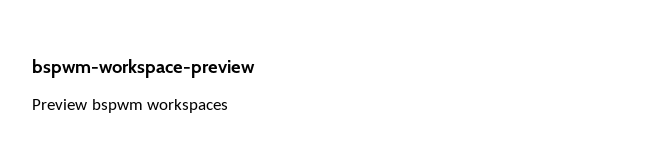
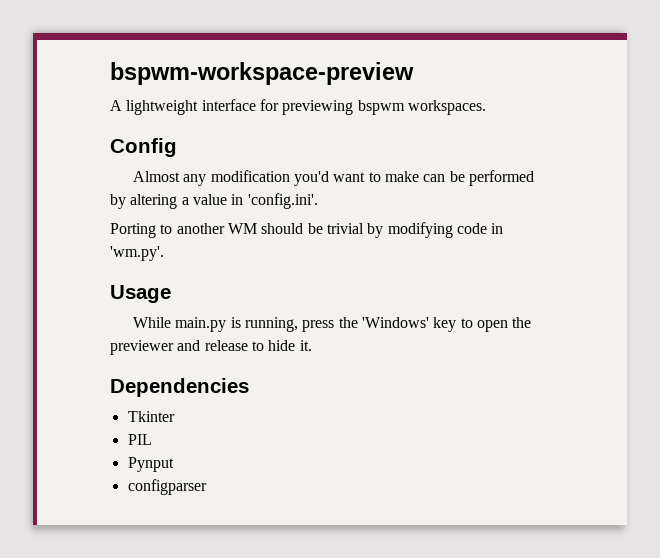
[32,99,229,113] Preview bspwm workspaces -> [110,99,486,115] [110,138,177,157] [133,170,534,186] [110,193,318,209] [110,222,504,238] [110,246,164,261] [110,285,171,303] [133,317,532,332] [110,340,312,355] [110,378,249,397] [127,411,175,422] [127,434,152,445] [127,457,174,472] [127,479,207,495] A lightweight interface for previewing bspwm workspaces. // Config // Almost any modification you'd want to make can be performed by altering a value in 'config.ini'. // Porting to another WM should be trivial by modifying code in 'wm.py'. // Usage // While main.py is running, press the 'Windows' key to open the previewer and release to hide it. // Dependencies // Tkinter // PIL // Pynput // configparser

